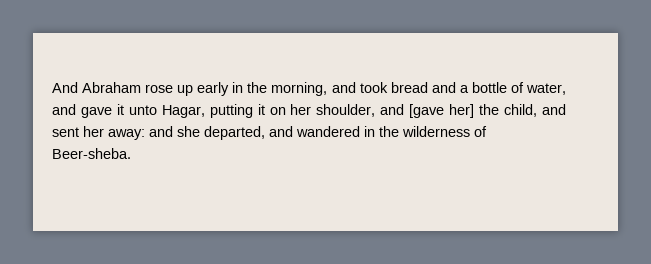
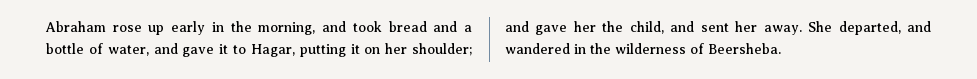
[52,82,78,93] And -> (45, 26) none
[128,105,157,115] unto -> [233,45,247,54] to
[316,104,475,118] shoulder, and [gave her] -> [412,43,472,56] [505,21,596,35] shoulder; and gave her
[108,126,200,140] away: and she -> [763,21,833,35] away. She
[52,148,131,159] Beer-sheba. -> [708,43,781,54] Beersheba.

